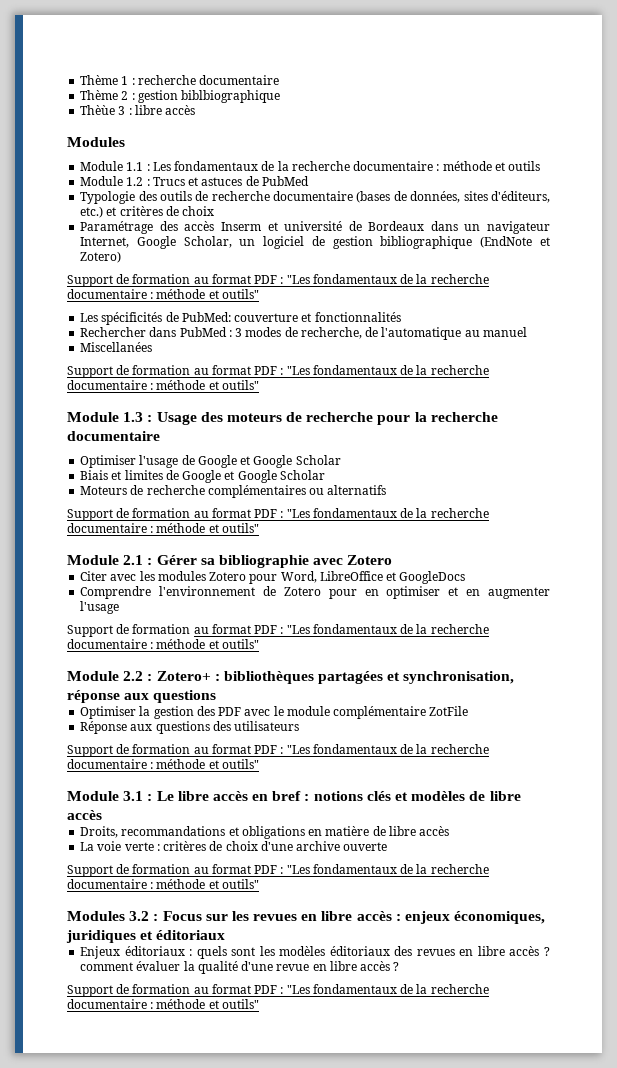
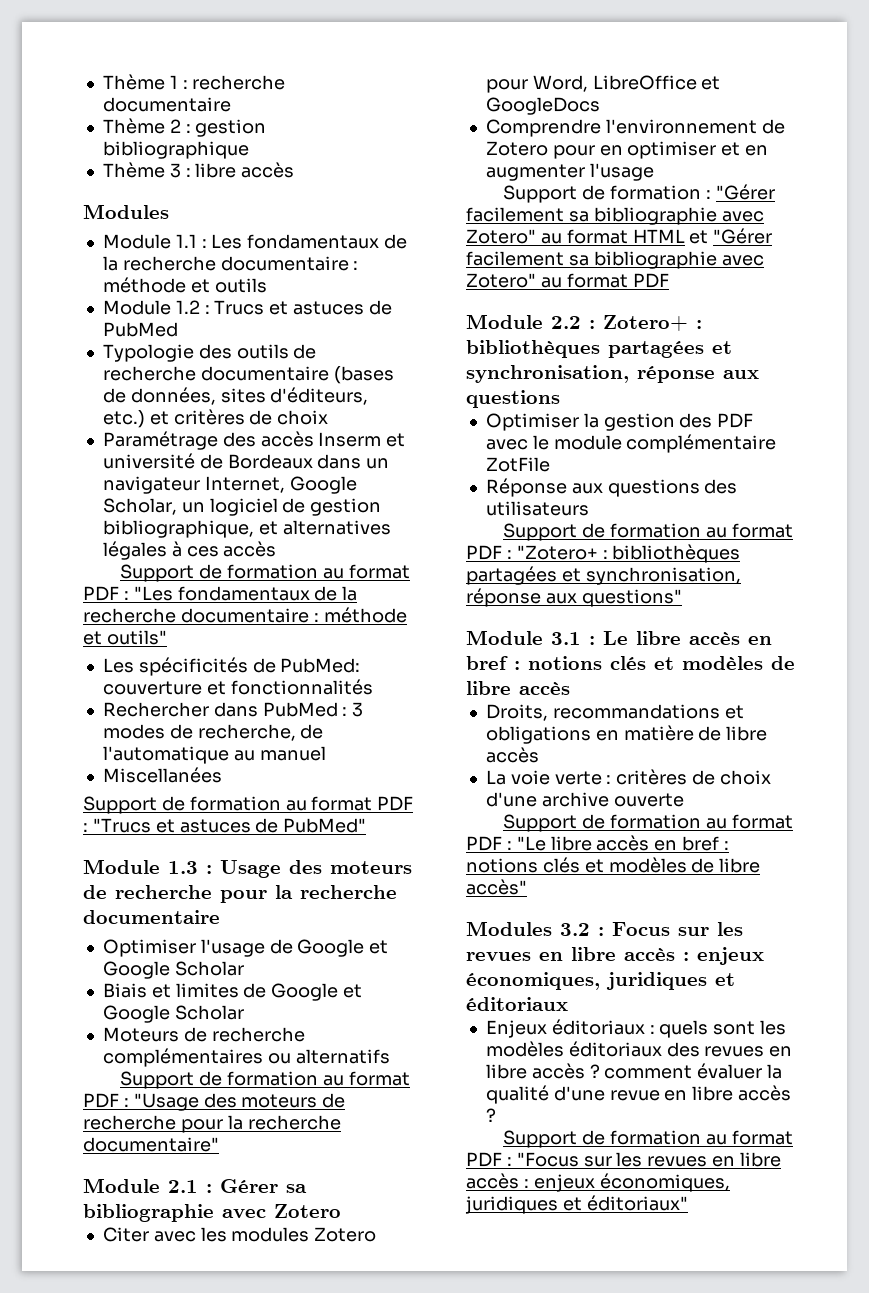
[181,90,281,103] [80,105,116,115] biblbiographique // Thèùe -> [102,141,249,159] [102,162,165,178] bibliographique // Thème
[380,236,550,249] [80,251,122,263] bibliographique (EndNote et Zotero) -> [102,520,391,538] [102,541,277,560] bibliographique, et alternatives légales à ces accès
[286,365,489,375] [67,380,259,390] "Les fondamentaux de la recherche documentaire : méthode et outils" -> [92,818,367,833] "Trucs et astuces de PubMed"
[286,508,489,518] [67,523,259,533] "Les fondamentaux de la recherche documentaire : méthode et outils" -> [133,1093,346,1111] [83,1115,341,1133] [83,1137,219,1152] "Usage des moteurs de recherche pour la recherche documentaire"
[193,624,489,634] [67,639,259,649] au format PDF : "Les fondamentaux de la recherche documentaire : méthode et outils" -> [705,184,775,200] [466,207,764,225] [466,228,773,244] [466,251,764,269] [466,273,669,288] : "Gérer facilement sa bibliographie avec Zotero" au format HTML et "Gérer facilement sa bibliographie avec Zotero" au format PDF
[286,744,489,754] [67,759,259,769] "Les fondamentaux de la recherche documentaire : méthode et outils" -> [516,544,741,563] [466,566,741,585] [466,588,682,607] "Zotero+ : bibliothèques partagées et synchronisation, réponse aux questions"
[286,864,489,874] [67,879,259,889] "Les fondamentaux de la recherche documentaire : méthode et outils" -> [516,835,730,851] [466,857,761,873] [466,879,527,895] "Le libre accès en bref : notions clés et modèles de libre accès"
[286,984,489,994] [67,999,259,1009] "Les fondamentaux de la recherche documentaire : méthode et outils" -> [516,1152,782,1167] [466,1173,730,1192] [465,1195,688,1214] "Focus sur les revues en libre accès : enjeux économiques, juridiques et éditoriaux"

